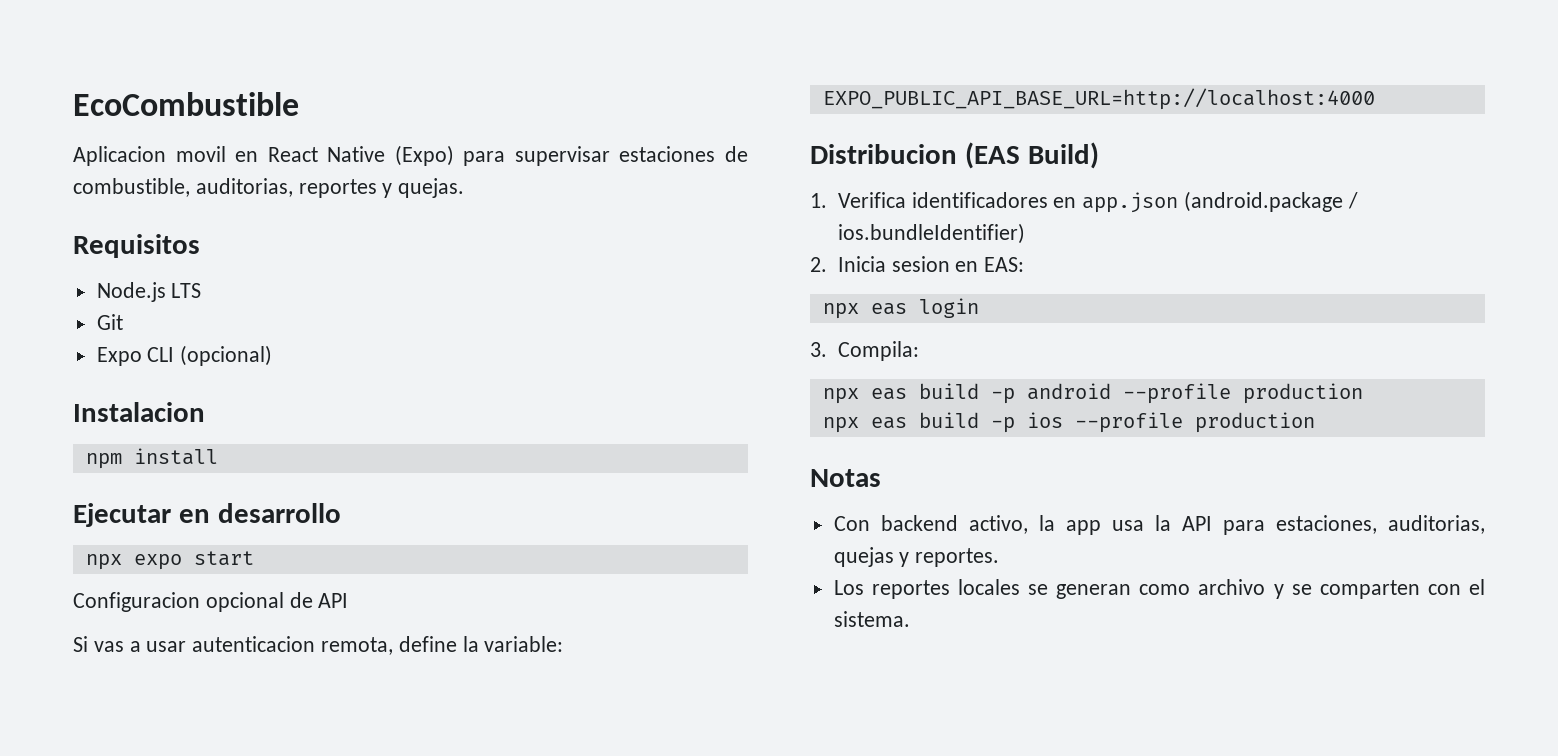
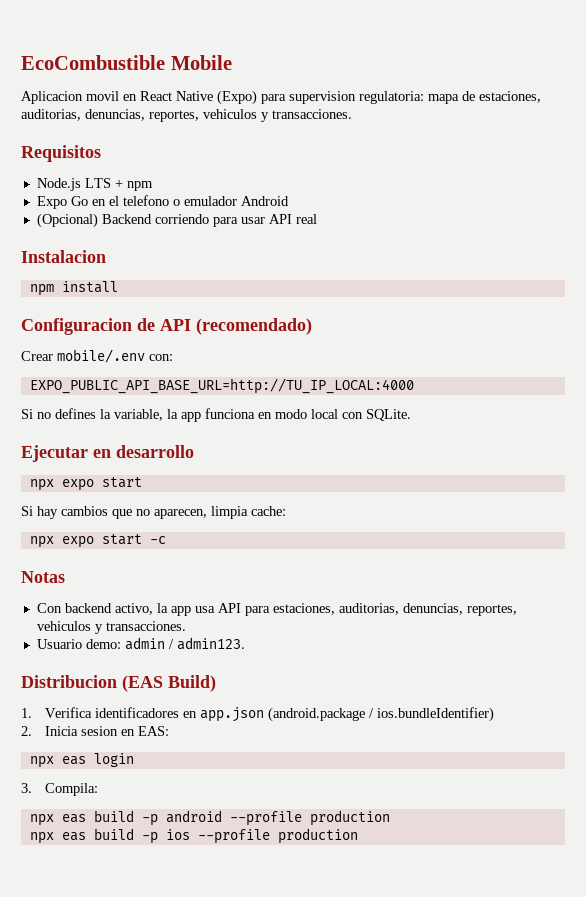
(299, 104) none -> [170,55,232,70] Mobile
[514,146,748,166] [73,178,465,198] supervisar estaciones de combustible, auditorias, reportes y quejas. -> [289,91,541,104] [21,109,352,122] supervision regulatoria: mapa de estaciones, auditorias, denuncias, reportes, vehiculos y transacciones.
[96,314,123,330] // Git -> [114,179,153,191] + npm
[147,345,273,366] [73,402,205,422] [85,448,218,469] CLI (opcional) // Instalacion // npm install -> [70,195,289,206] [36,213,317,228] [21,250,106,263] [29,281,118,296] [21,318,312,335] [21,349,173,363] [29,378,414,394] [21,408,411,422] Go en el telefono o emulador Android // (Opcional) Backend corriendo para usar API real // Instalacion // npm install // Configuracion de API (recomendado) // Crear mobile/.env con: // EXPO_PUBLIC_API_BASE_URL=http://TU_IP_LOCAL:4000 // Si no defines la variable, la app funciona en modo local con SQLite.
[73,592,349,612] [73,636,564,655] [822,88,1375,110] Configuracion opcional de API // Si vas a usar autenticacion remota, define la variable: // EXPO_PUBLIC_API_BASE_URL=http://localhost:4000 -> [21,506,286,519] [29,534,166,548] [21,571,65,583] [36,603,517,616] [36,621,186,634] [36,637,245,650] Si hay cambios que no aparecen, limpia cache: // npx expo start -c // Notas // Con backend activo, la app usa API para estaciones, auditorias, denuncias, reportes, vehiculos y transacciones. // Usuario demo: admin / admin123.
[810,469,881,487] [833,515,1485,535] [833,547,1000,567] [833,579,1485,599] [833,611,910,627] // Notas // Con backend activo, la app usa la API para estaciones, auditorias, quejas y reportes. // Los reportes locales se generan como archivo y se comparten con el sistema. -> (358, 836) none

